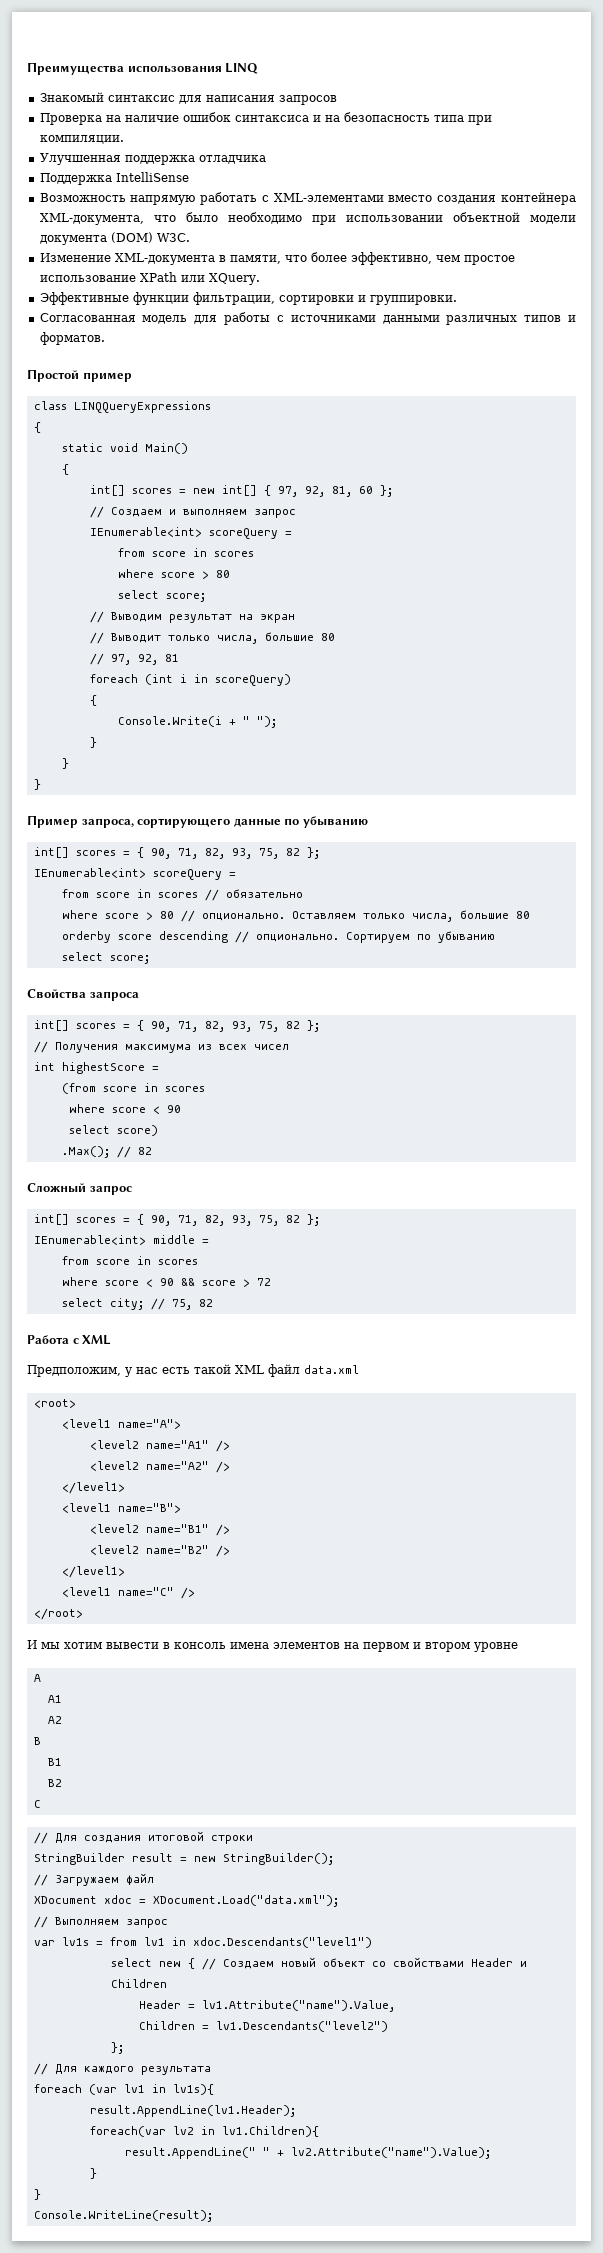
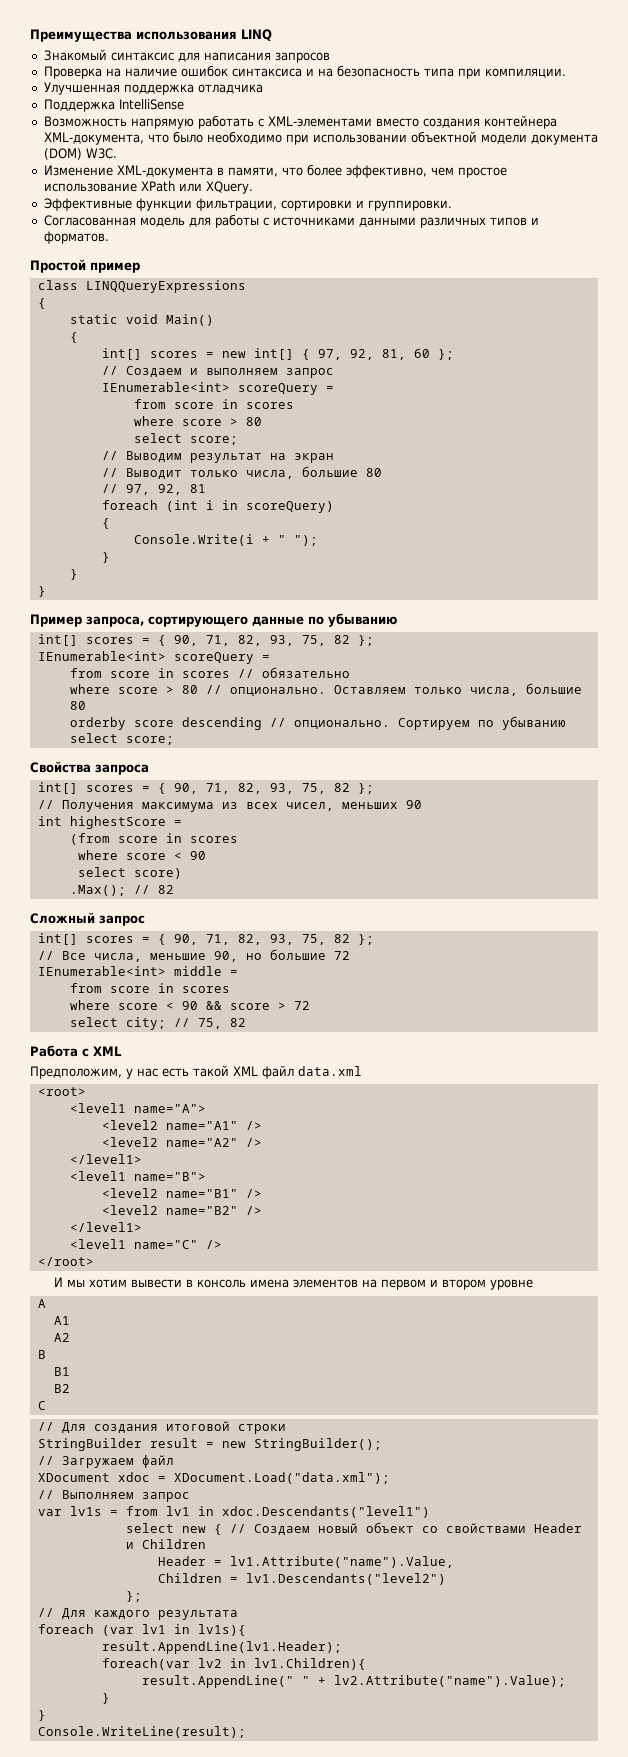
[253,1044,289,1051] чисел -> [285,800,422,811] чисел, меньших 90
(320, 1220) none -> [37,949,350,962] // // Все числа, меньшие 90, но большие 72

